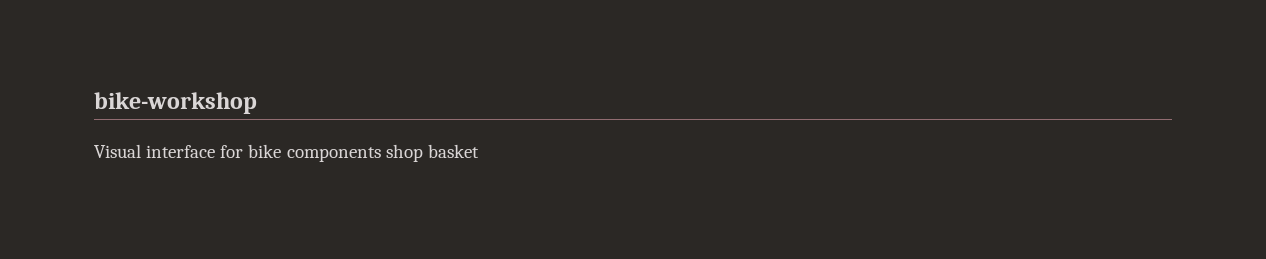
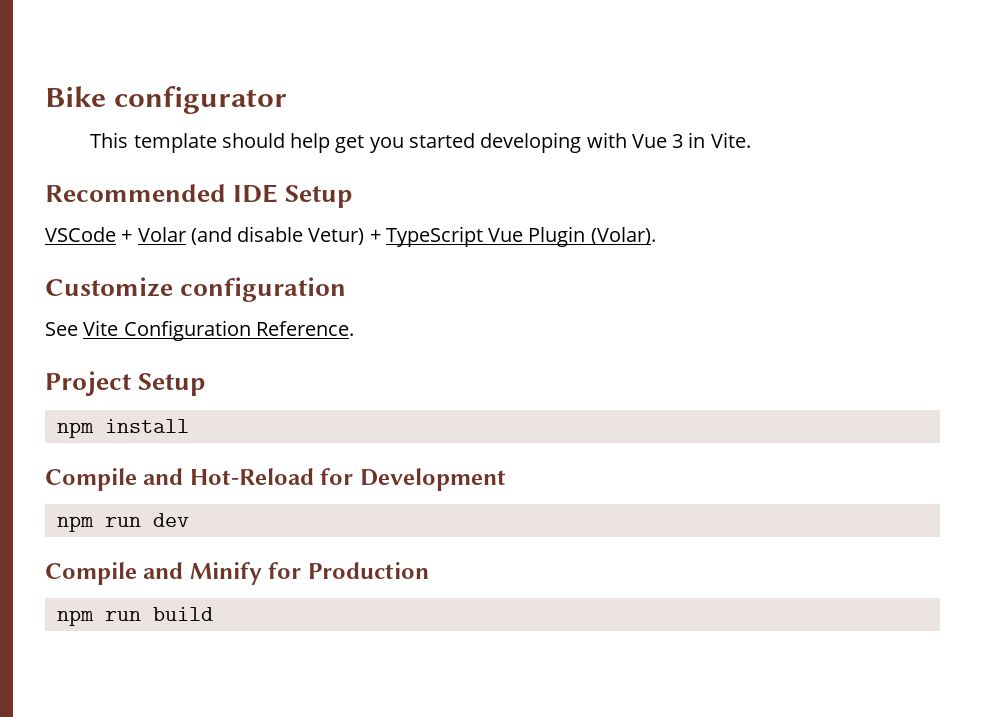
[94,92,257,114] [94,144,479,162] bike-workshop // Visual interface for bike components shop basket -> [45,86,288,114] [90,132,751,153] [45,184,354,208] [45,226,656,247] [45,277,347,302] [45,320,354,341] [45,371,207,396] [56,419,189,438] [45,468,506,491] [56,513,189,532] [45,562,429,585] [56,607,213,626] Bike configurator // This template should help get you started developing with Vue 3 in Vite. // Recommended IDE Setup // VSCode + Volar (and disable Vetur) + TypeScript Vue Plugin (Volar). // Customize configuration // See Vite Configuration Reference. // Project Setup // npm install // Compile and Hot-Reload for Development // npm run dev // Compile and Minify for Production // npm run build

